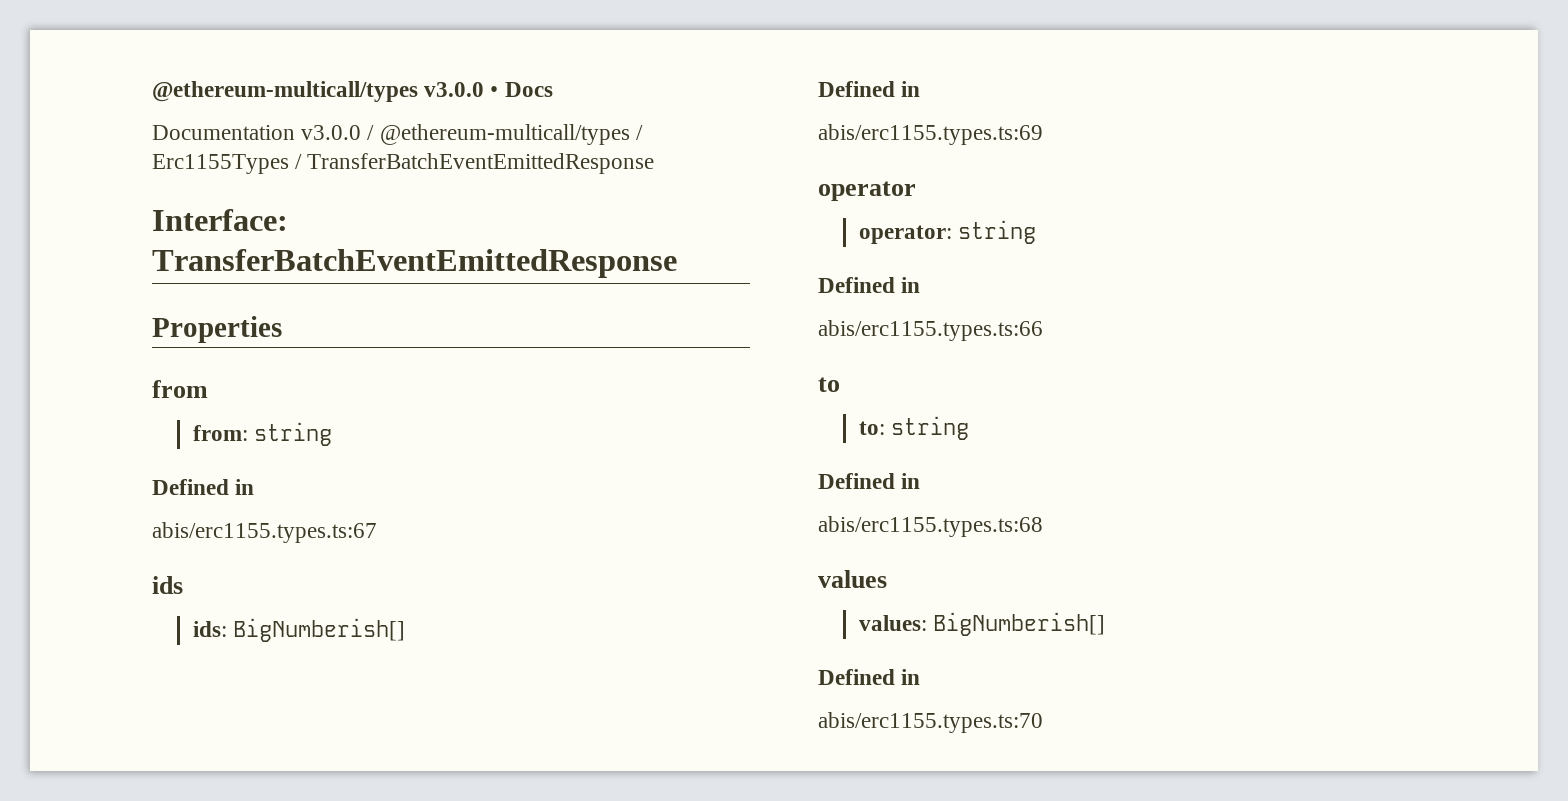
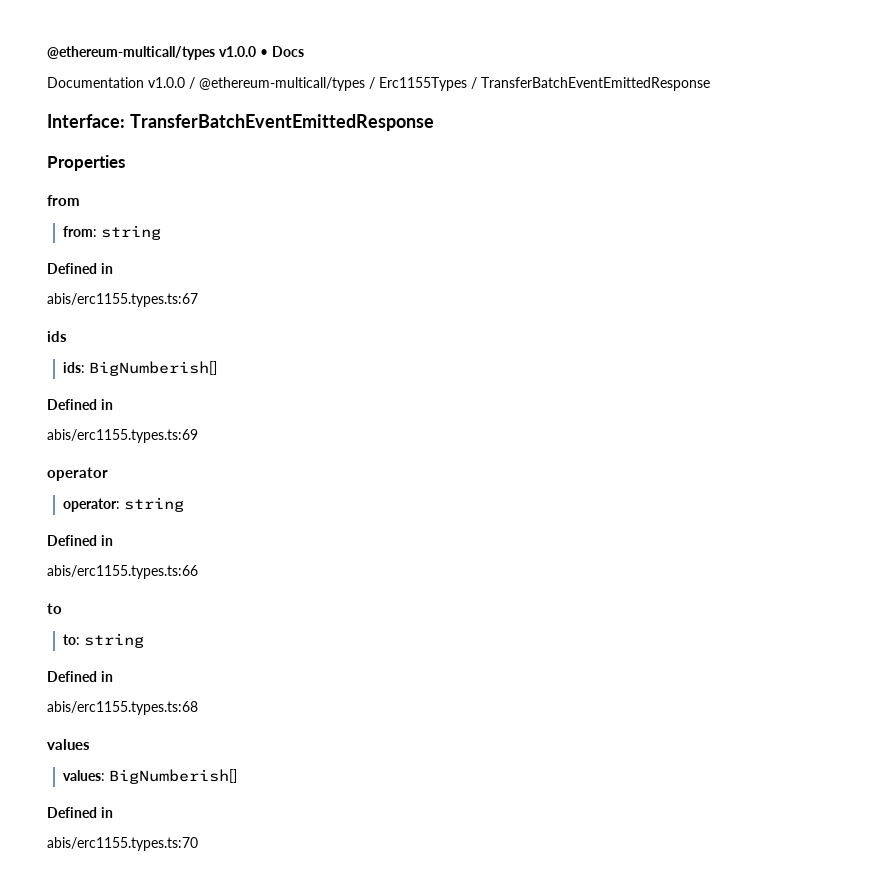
[152,81,485,102] @ethereum-multicall/types v3.0.0 -> [47,46,256,60] @ethereum-multicall/types v1.0.0
[301,125,362,140] v3.0.0 -> [148,77,185,88] v1.0.0

